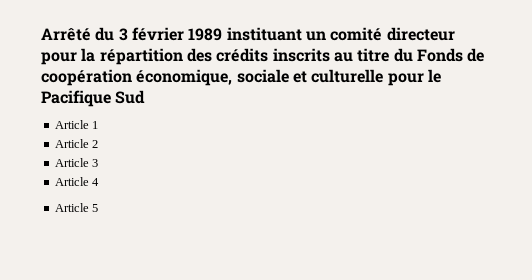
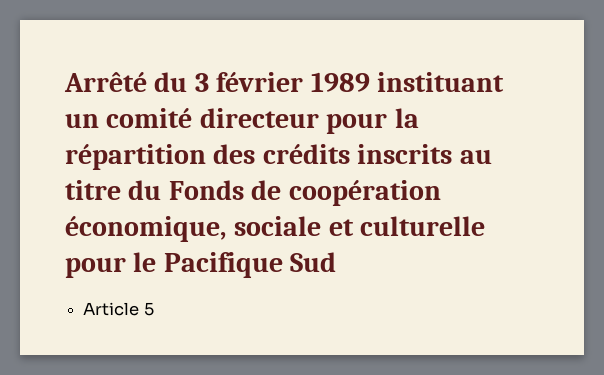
[54,120,99,129] [54,139,99,148] [54,158,99,167] [54,177,100,186] // Article 1 // Article 2 // Article 3 // Article 4 -> (337, 262) none

